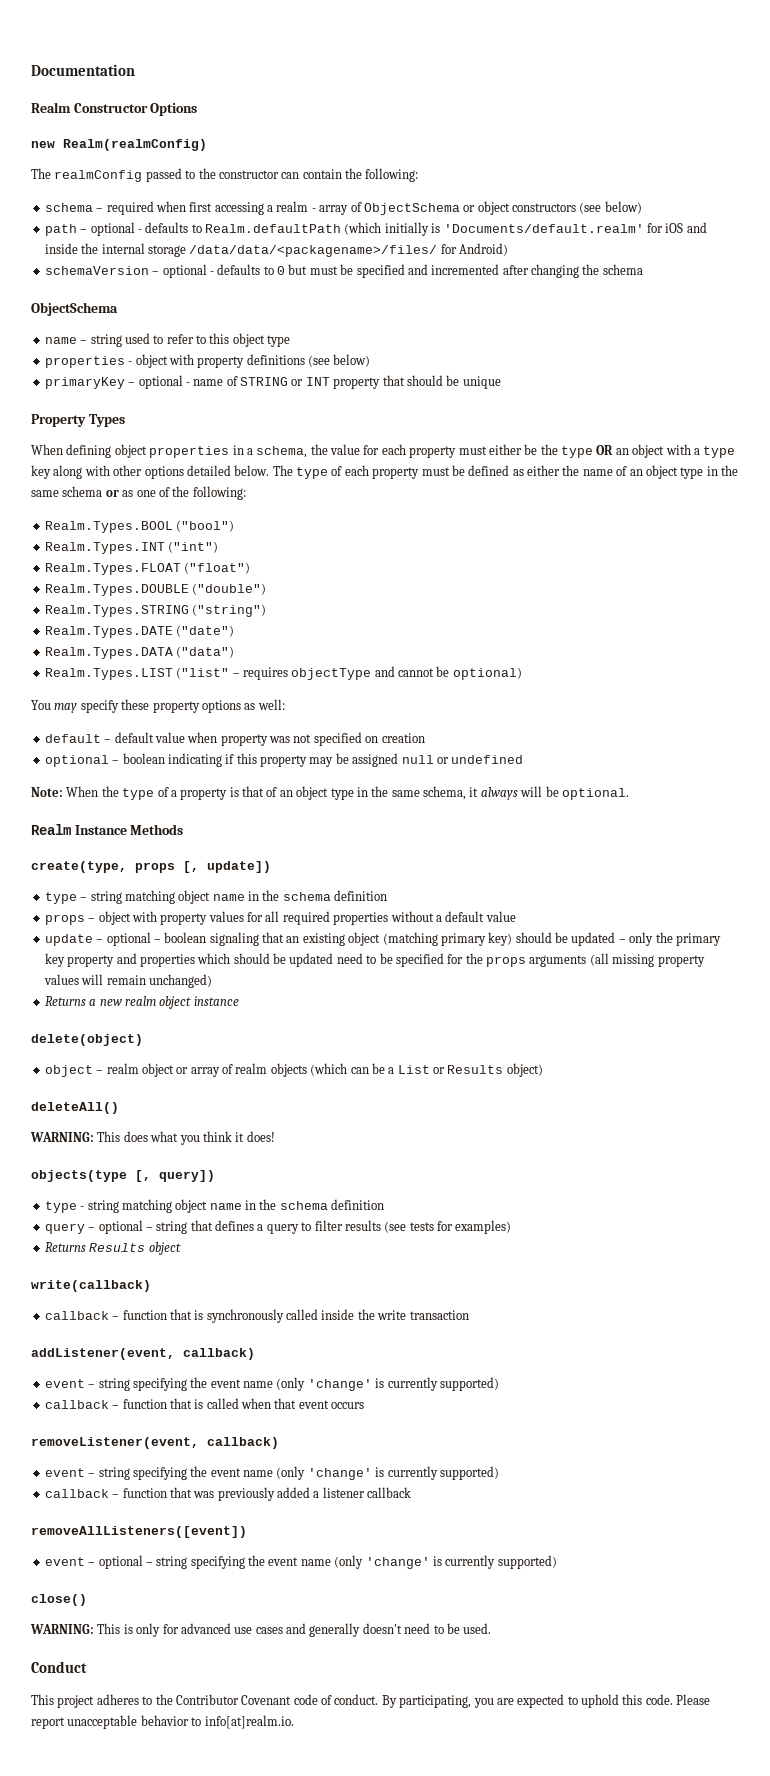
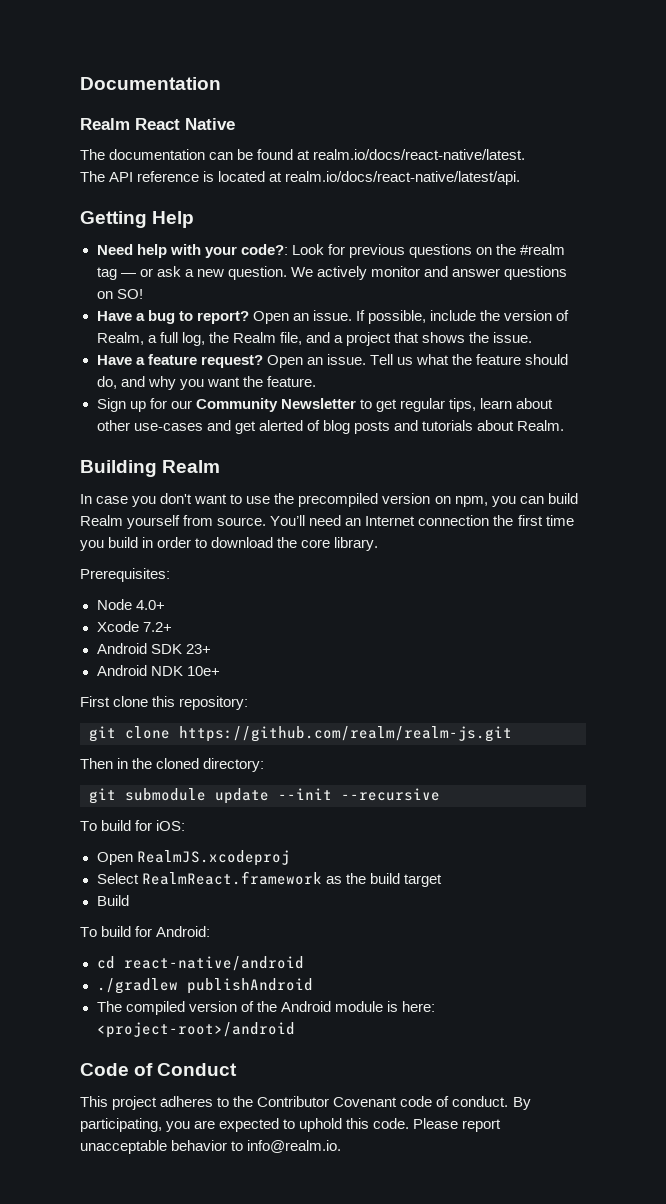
[73,103,198,116] [31,139,207,151] [31,168,419,182] [44,201,642,215] [44,222,707,236] [44,243,508,257] [44,264,643,278] [31,302,118,316] [44,333,291,347] [44,354,371,368] [44,375,501,389] [31,414,125,427] [31,444,736,458] [31,465,738,479] [31,486,246,500] [44,520,235,533] [44,541,219,554] [44,562,251,575] [44,583,267,596] [44,604,267,617] [44,625,235,638] [44,646,235,659] [44,666,522,680] [31,699,285,713] [44,732,425,746] [44,753,524,767] [31,786,629,800] [31,824,184,835] [31,861,271,873] [44,890,388,904] [44,911,516,925] [44,932,721,946] [44,953,705,967] [43,974,212,988] [44,996,239,1009] [31,1034,143,1046] [44,1063,543,1077] [31,1102,119,1114] [30,1131,275,1145] [31,1170,215,1182] [44,1199,385,1213] [44,1220,512,1234] [44,1242,181,1255] [31,1280,151,1292] [44,1309,469,1323] [31,1348,255,1360] [44,1377,499,1391] [44,1398,365,1409] [31,1437,279,1449] [44,1466,499,1480] [44,1487,412,1501] [31,1526,247,1538] [44,1555,557,1569] [31,1594,87,1606] [30,1623,492,1637] Constructor Options // new Realm(realmConfig) // The realmConfig passed to the constructor can contain the following: // schema – required when first accessing a realm - array of ObjectSchema or object constructors (see below) // path – optional - defaults to Realm.defaultPath (which initially is 'Documents/default.realm' for iOS and inside the internal storage /data/data/<packagename>/files/ for Android) // schemaVersion – optional - defaults to 0 but must be specified and incremented after changing the schema // ObjectSchema // name – string used to refer to this object type // properties - object with property definitions (see below) // primaryKey – optional - name of STRING or INT property that should be unique // Property Types // When defining object properties in a schema, the value for each property must either be the type OR an object with a type key along with other options detailed below. The type of each property must be defined as either the name of an object type in the same schema or as one of the following: // Realm.Types.BOOL ("bool") // Realm.Types.INT ("int") // Realm.Types.FLOAT ("float") // Realm.Types.DOUBLE ("double") // Realm.Types.STRING ("string") // Realm.Types.DATE ("date") // Realm.Types.DATA ("data") // Realm.Types.LIST ("list" – requires objectType and cannot be optional) // You may specify these property options as well: // default – default value when property was not specified on creation // optional – boolean indicating if this property may be assigned null or undefined // Note: When the type of a property is that of an object type in the same schema, it always will be optional. // Realm Instance Methods // create(type, props [, update]) // type – string matching object name in the schema definition // props – object with property values for all required properties without a default value // update – optional – boolean signaling that an existing object (matching primary key) should be updated – only the primary key property and properties which should be updated need to be specified for the props arguments (all missing property values will remain unchanged) // Returns a new realm object instance // delete(object) // object – realm object or array of realm objects (which can be a List or Results object) // deleteAll() // WARNING: This does what you think it does! // objects(type [, query]) // type - string matching object name in the schema definition // query – optional – string that defines a query to filter results (see tests for examples) // Returns Results object // write(callback) // callback – function that is synchronously called inside the write transaction // addListener(event, callback) // event – string specifying the event name (only 'change' is currently supported) // callback – function that is called when that event occurs // removeListener(event, callback) // event – string specifying the event name (only 'change' is currently supported) // callback – function that was previously added a listener callback // removeAllListeners([event]) // event – optional – string specifying the event name (only 'change' is currently supported) // close() // WARNING: This is only for advanced use cases and generally doesn't need to be used. // -> [135,118,235,130] [80,149,526,160] [80,171,521,185] [80,211,195,228] [96,244,566,258] [96,266,568,280] [96,289,143,299] [96,310,570,324] [96,332,533,346] [96,354,569,368] [96,376,316,390] [96,398,554,412] [96,420,565,434] [80,460,221,477] [80,493,578,507] [80,515,574,529] [80,537,379,551] [80,568,170,582] [96,599,165,610] [96,621,172,632] [96,643,211,654] [96,665,220,676] [80,696,249,710] [89,726,512,742] [80,758,265,772] [89,788,440,804] [80,820,186,831] [96,850,290,866] [96,871,442,887] [96,895,129,906] [80,926,211,937] [96,956,304,971] [96,978,313,994] [96,1001,435,1015] [96,1022,295,1038] [80,1063,154,1076] React Native // The documentation can be found at realm.io/docs/react-native/latest. // The API reference is located at realm.io/docs/react-native/latest/api. // Getting Help // Need help with your code?: Look for previous questions on the #realm tag — or ask a new question. We actively monitor and answer questions on SO! // Have a bug to report? Open an issue. If possible, include the version of Realm, a full log, the Realm file, and a project that shows the issue. // Have a feature request? Open an issue. Tell us what the feature should do, and why you want the feature. // Sign up for our Community Newsletter to get regular tips, learn about other use-cases and get alerted of blog posts and tutorials about Realm. // Building Realm // In case you don't want to use the precompiled version on npm, you can build Realm yourself from source. You’ll need an Internet connection the first time you build in order to download the core library. // Prerequisites: // Node 4.0+ // Xcode 7.2+ // Android SDK 23+ // Android NDK 10e+ // First clone this repository: // git clone https://github.com/realm/realm-js.git // Then in the cloned directory: // git submodule update --init --recursive // To build for iOS: // Open RealmJS.xcodeproj // Select RealmReact.framework as the build target // Build // To build for Android: // cd react-native/android // ./gradlew publishAndroid // The compiled version of the Android module is here: <project-root>/android // Code of
[204,1715,294,1729] info[at]realm.io. -> [247,1140,342,1153] info@realm.io.

